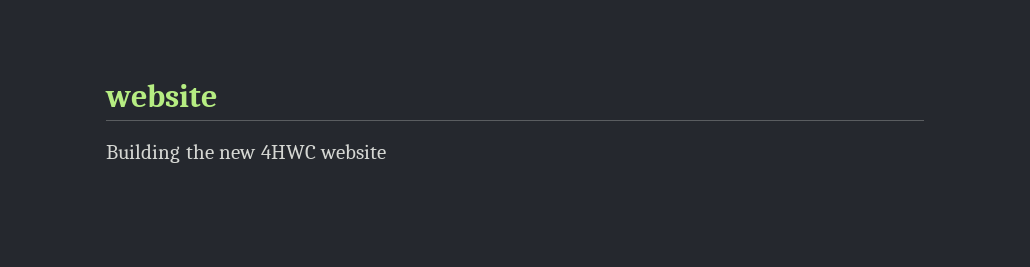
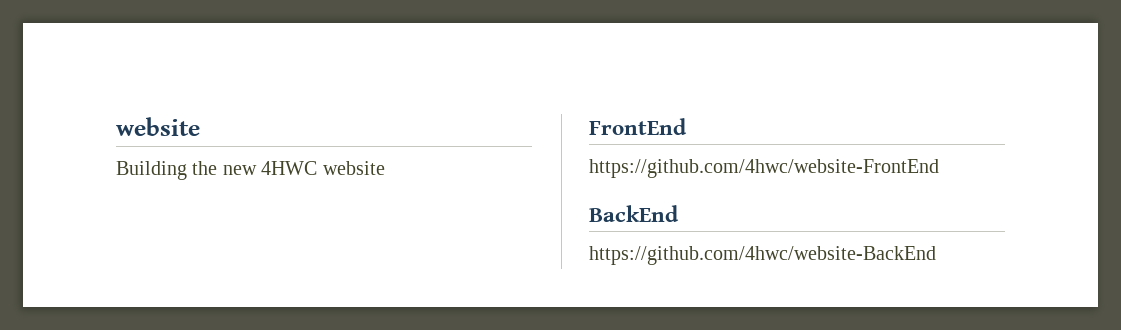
(387, 151) none -> [589,118,687,135] [589,159,939,178] [589,205,679,222] [589,246,936,265] // FrontEnd // https://github.com/4hwc/website-FrontEnd // BackEnd // https://github.com/4hwc/website-BackEnd

